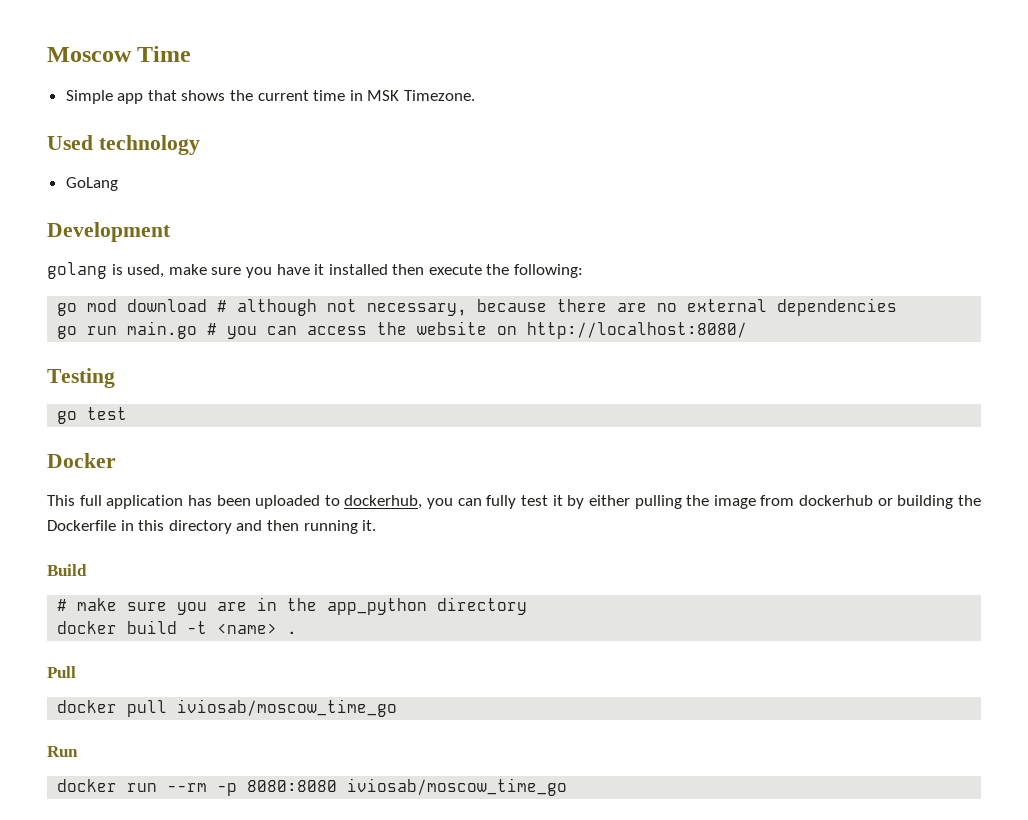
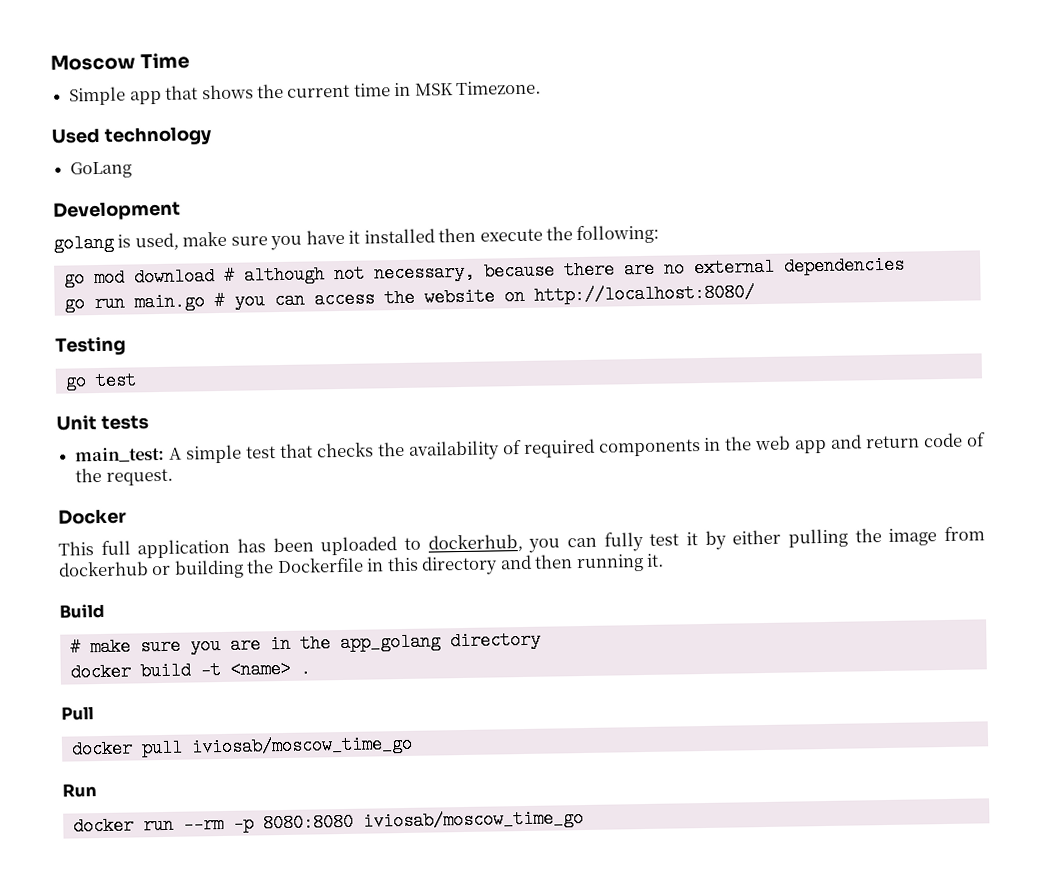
(128, 413) none -> [56,415,149,431] [75,432,987,464] [75,467,173,486] // Unit tests // main_test: A simple test that checks the availability of required components in the web app and return code of the request.
[327,598,428,615] app_python -> [339,632,441,653] app_golang

